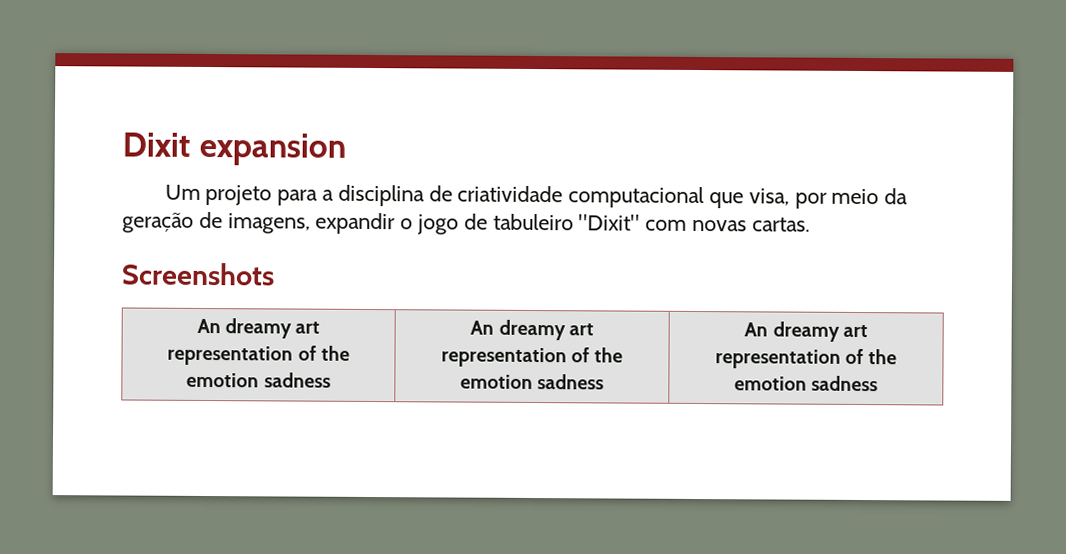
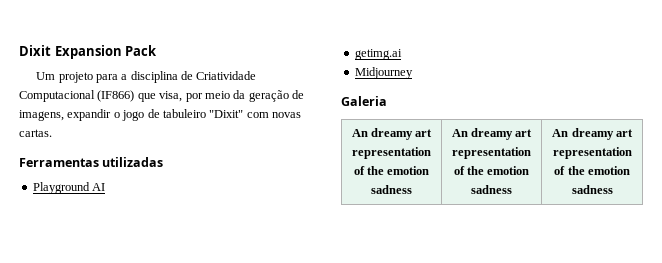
[199,132,347,166] expansion -> [54,45,158,59] Expansion Pack
[457,185,705,209] criatividade computacional -> [196,71,257,80] [19,90,135,102] Criatividade Computacional (IF866)
[121,262,275,286] Screenshots -> [19,157,164,167] [32,182,106,194] [354,49,402,60] [354,67,413,79] [341,96,387,106] Ferramentas utilizadas // Playground AI // getimg.ai // Midjourney // Galeria

